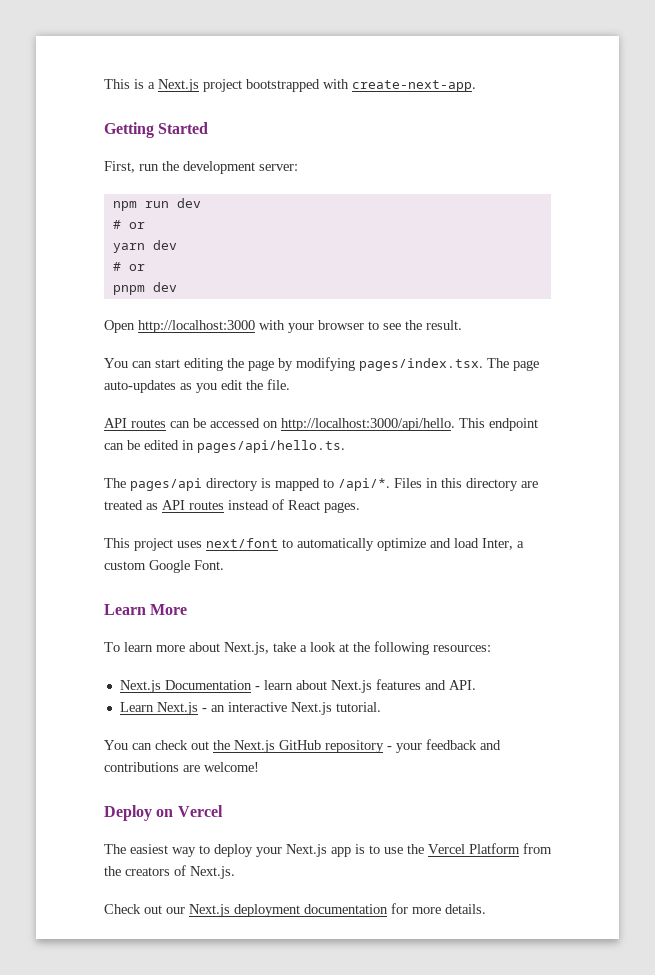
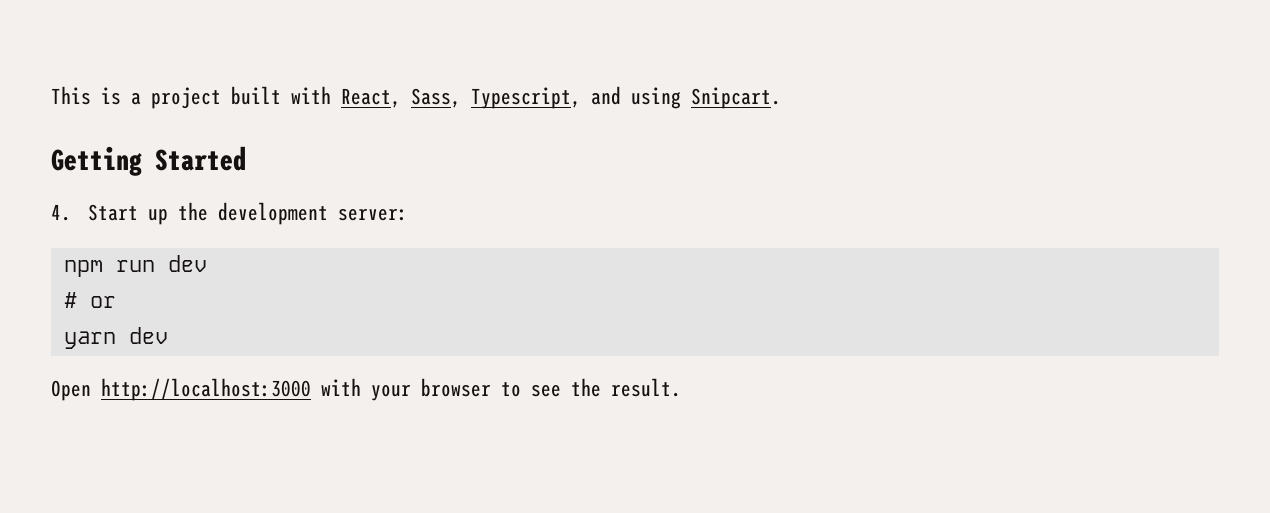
[158,79,476,92] Next.js project bootstrapped with create-next-app. -> [151,86,781,109] project built with React, Sass, Typescript, and using Snipcart.
[104,161,159,173] First, run -> [51,204,169,225] 4. Start up
[112,262,145,271] [112,282,177,295] // # or // pnpm dev -> (168, 335) none
[104,357,539,371] [104,379,290,393] [104,418,538,431] [104,440,345,453] [104,478,538,491] [104,499,360,513] [104,538,524,551] [104,560,224,573] [104,604,188,615] [104,641,491,655] [119,679,476,693] [119,702,381,715] [104,739,501,753] [104,762,259,772] [104,805,223,821] [104,843,552,857] [104,865,235,879] [104,903,486,917] // You can start editing the page by modifying pages/index.tsx. The page auto-updates as you edit the file. // API routes can be accessed on http://localhost:3000/api/hello. This endpoint can be edited in pages/api/hello.ts. // The pages/api directory is mapped to /api/*. Files in this directory are treated as API routes instead of React pages. // This project uses next/font to automatically optimize and load Inter, a custom Google Font. // Learn More // To learn more about Next.js, take a look at the following resources: // Next.js Documentation - learn about Next.js features and API. // Learn Next.js - an interactive Next.js tutorial. // You can check out the Next.js GitHub repository - your feedback and contributions are welcome! // Deploy on Vercel // The easiest way to deploy your Next.js app is to use the Vercel Platform from the creators of Next.js. // Check out our Next.js deployment documentation for more details. -> (681, 387) none

